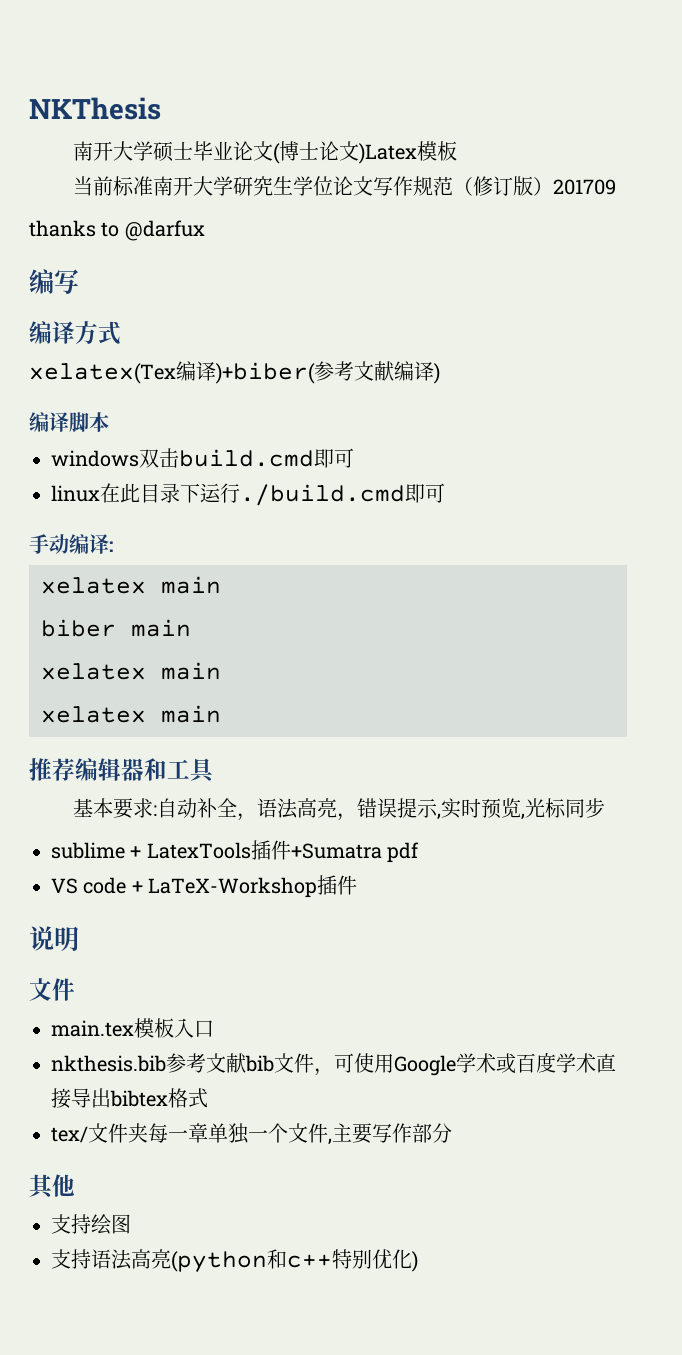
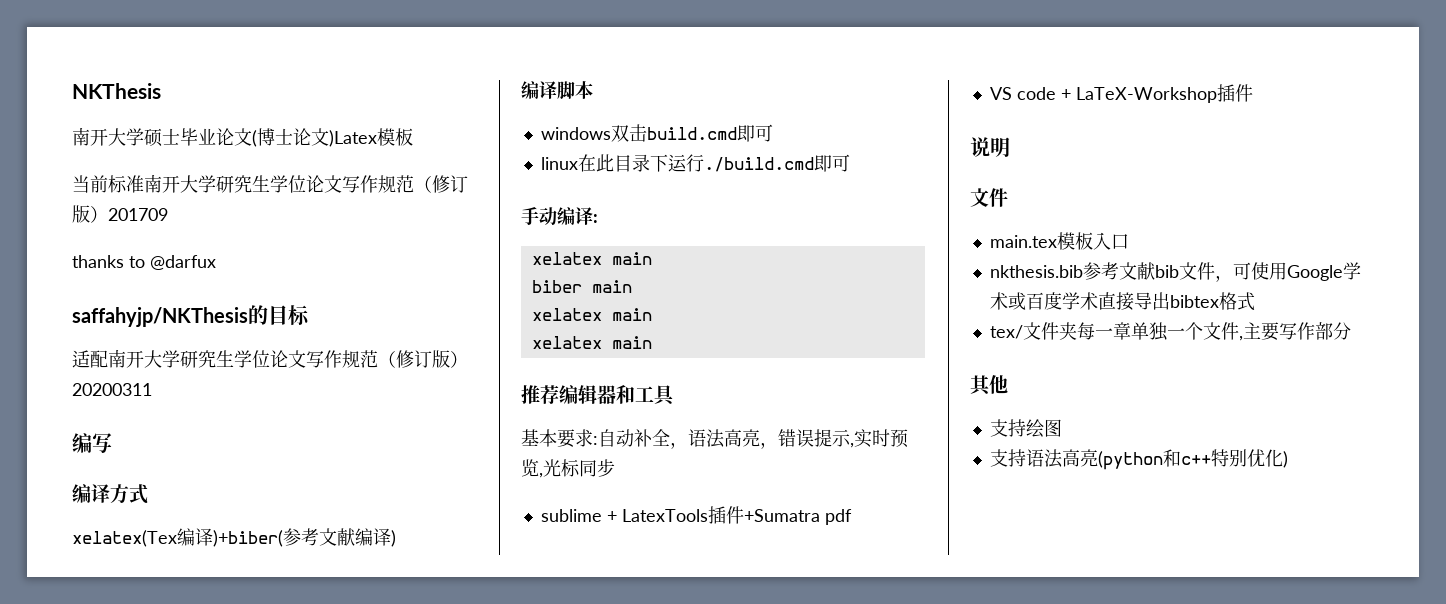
(205, 230) none -> [72,305,310,327] [72,349,468,368] [72,383,152,396] // saffahyjp/NKThesis的目标 // 适配南开大学研究生学位论文写作规范（修订版）20200311

